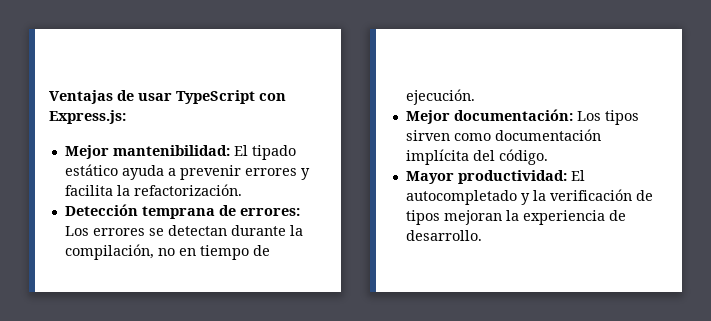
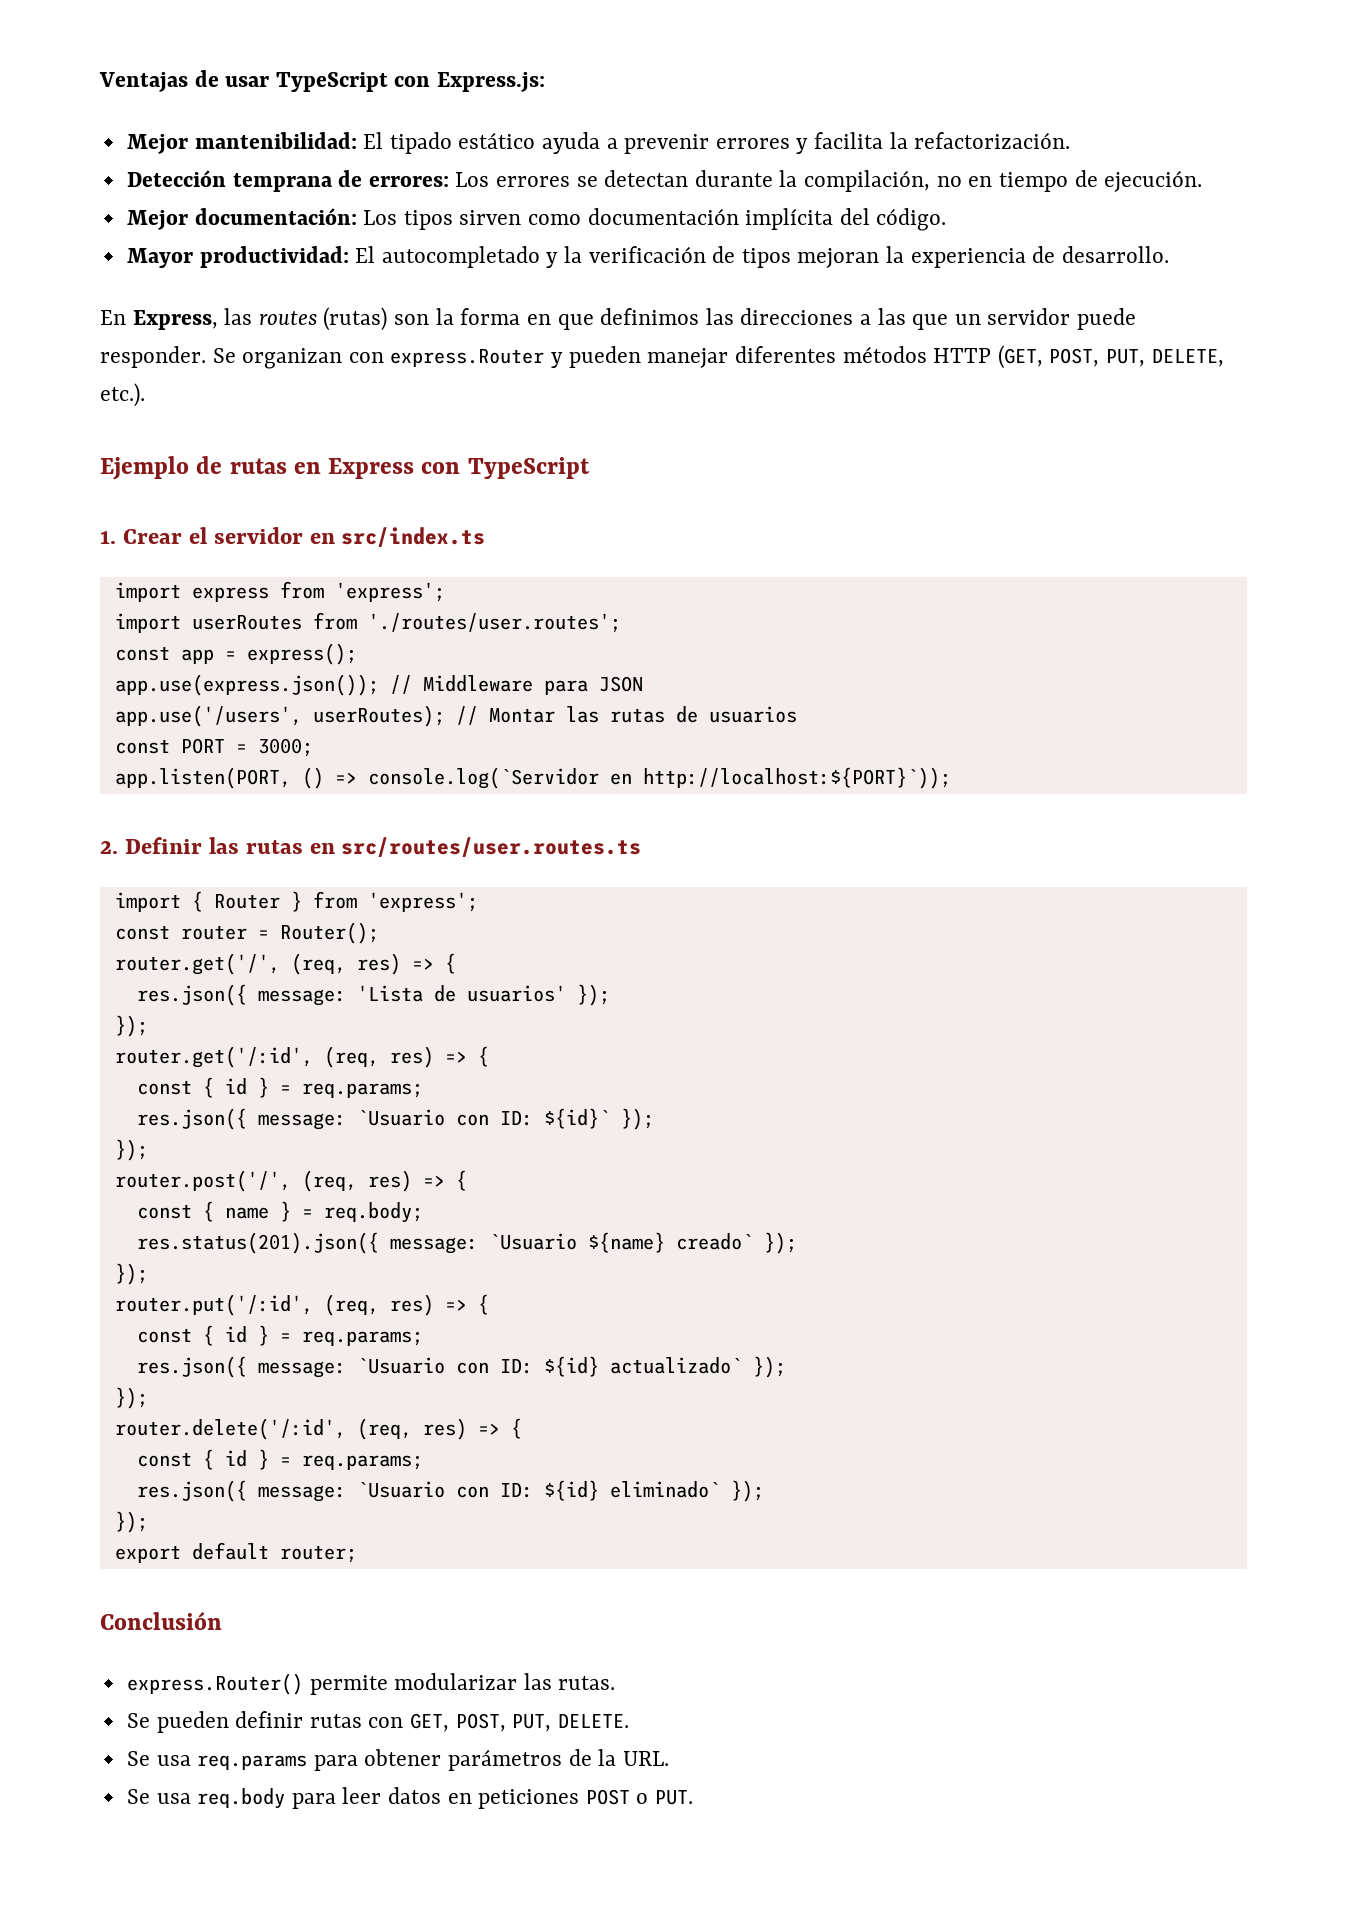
(482, 235) none -> [100,307,1137,331] [100,345,1224,369] [100,383,145,407] [100,456,590,480] [100,527,486,547] [114,581,445,602] [114,612,621,633] [114,643,357,665] [114,674,643,696] [114,705,797,727] [114,738,313,757] [114,767,951,789] [100,837,642,857] [114,891,478,912] [114,922,379,944] [114,953,456,975] [136,984,610,1006] [114,1015,148,1037] [114,1046,489,1068] [136,1077,423,1098] [136,1108,654,1130] [114,1139,148,1161] [114,1170,467,1192] [136,1201,423,1223] [136,1232,797,1254] [114,1263,148,1285] [114,1294,489,1316] [136,1325,423,1346] [136,1356,786,1378] [114,1387,148,1409] [114,1418,522,1440] [136,1449,423,1470] [136,1480,764,1502] [114,1511,148,1533] [114,1542,357,1563] [100,1611,222,1630] [126,1673,616,1695] [126,1711,629,1733] [126,1749,669,1771] [126,1787,694,1809] // En Express, las routes (rutas) son la forma en que definimos las direcciones a las que un servidor puede responder. Se organizan con express.Router y pueden manejar diferentes métodos HTTP (GET, POST, PUT, DELETE, etc.). // Ejemplo de rutas en Express con TypeScript // 1. Crear el servidor en src/index.ts // import express from 'express'; // import userRoutes from './routes/user.routes'; // const app = express(); // app.use(express.json()); // Middleware para JSON // app.use('/users', userRoutes); // Montar las rutas de usuarios // const PORT = 3000; // app.listen(PORT, () => console.log(`Servidor en http://localhost:${PORT}`)); // 2. Definir las rutas en src/routes/user.routes.ts // import { Router } from 'express'; // const router = Router(); // router.get('/', (req, res) => { // res.json({ message: 'Lista de usuarios' }); // }); // router.get('/:id', (req, res) => { // const { id } = req.params; // res.json({ message: `Usuario con ID: ${id}` }); // }); // router.post('/', (req, res) => { // const { name } = req.body; // res.status(201).json({ message: `Usuario ${name} creado` }); // }); // router.put('/:id', (req, res) => { // const { id } = req.params; // res.json({ message: `Usuario con ID: ${id} actualizado` }); // }); // router.delete('/:id', (req, res) => { // const { id } = req.params; // res.json({ message: `Usuario con ID: ${id} eliminado` }); // }); // export default router; // Conclusión // express.Router() permite modularizar las rutas. // Se pueden definir rutas con GET, POST, PUT, DELETE. // Se usa req.params para obtener parámetros de la URL. // Se usa req.body para leer datos en peticiones POST o PUT.

